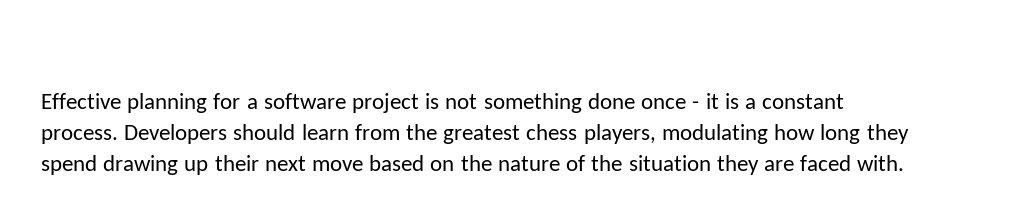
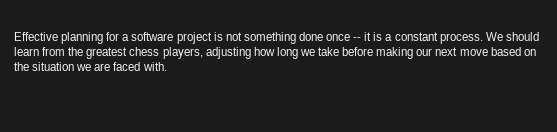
[692,101,700,109] - -> [353,37,362,41] --
[124,124,228,144] Developers -> [485,32,503,41] We
[661,124,768,144] modulating -> [205,47,251,59] adjusting
[866,124,909,144] [41,155,259,175] they spend drawing up their -> [299,47,433,59] we take before making our
[497,155,759,175] nature of the situation they -> [32,62,92,71] situation we

